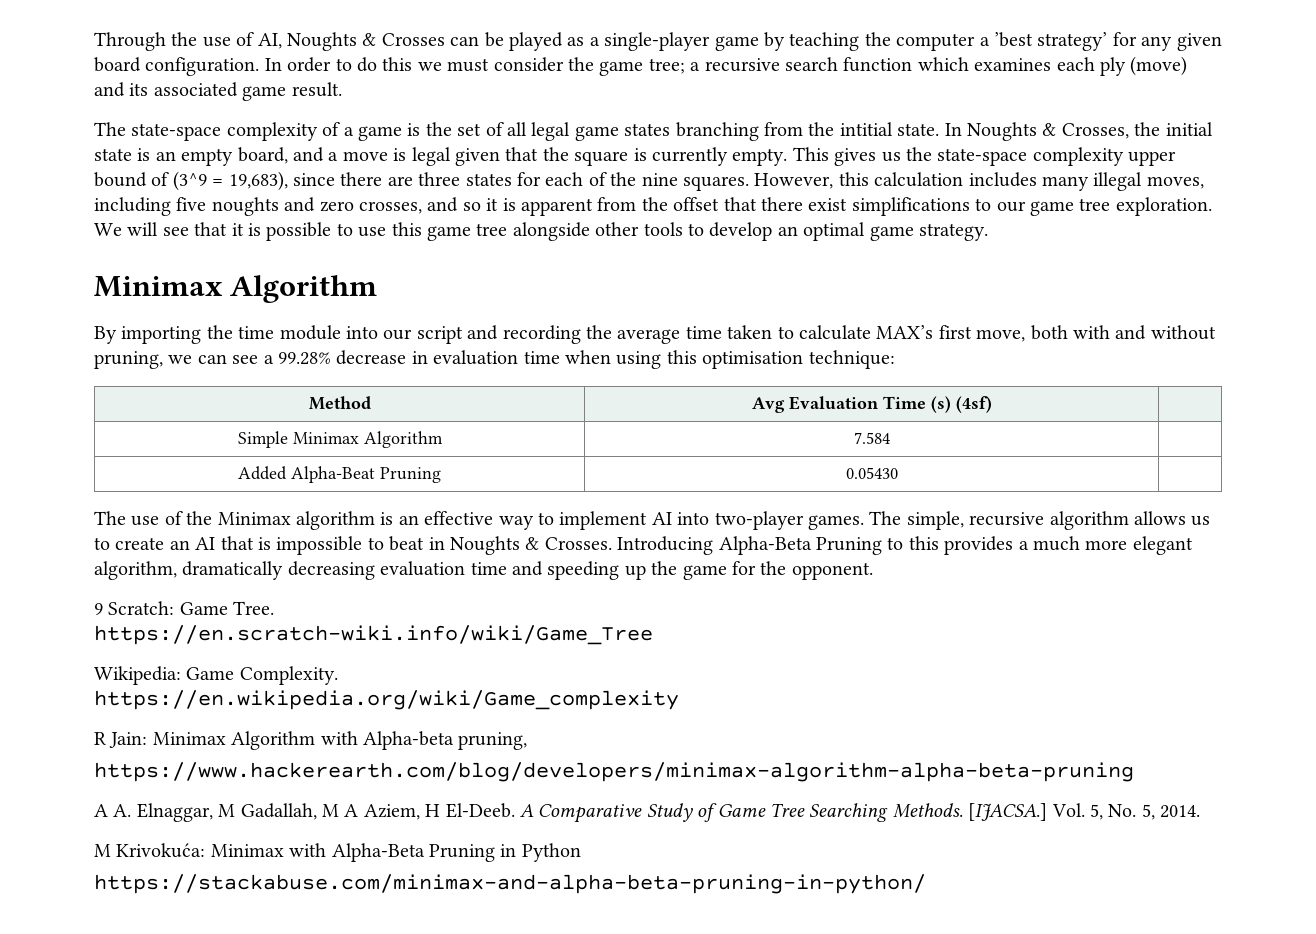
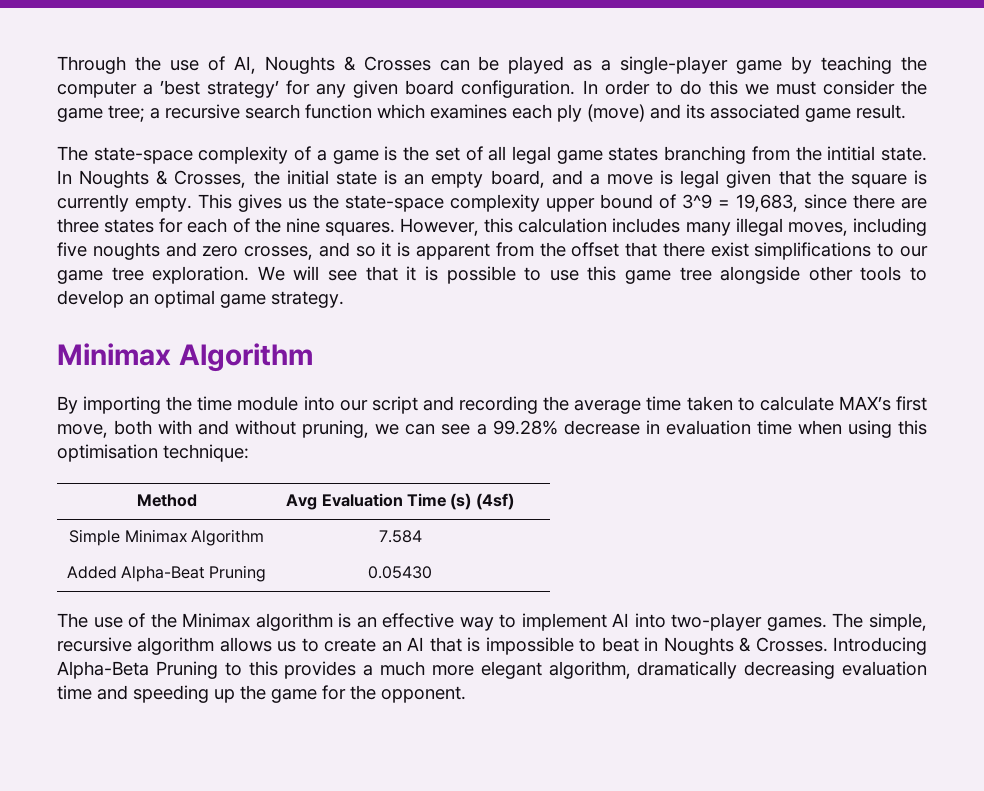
[172,171,288,191] (3^9 = 19,683), -> [682,194,798,212] 3^9 = 19,683,
[94,601,275,615] [94,625,653,645] [94,666,338,685] [94,690,679,710] [94,731,528,750] [94,762,1134,782] [94,803,1201,823] [94,843,581,862] [94,874,926,894] // 9 Scratch: Game Tree. // https://en.scratch-wiki.info/wiki/Game_Tree // Wikipedia: Game Complexity. // https://en.wikipedia.org/wiki/Game_complexity // R Jain: Minimax Algorithm with Alpha-beta pruning, // https://www.hackerearth.com/blog/developers/minimax-algorithm-alpha-beta-pruning // A A. Elnaggar, M Gadallah, M A Aziem, H El-Deeb. A Comparative Study of Game Tree Searching Methods. [IJACSA.] Vol. 5, No. 5, 2014. // M Krivokuća: Minimax with Alpha-Beta Pruning in Python // https://stackabuse.com/minimax-and-alpha-beta-pruning-in-python/ -> (466, 694) none

